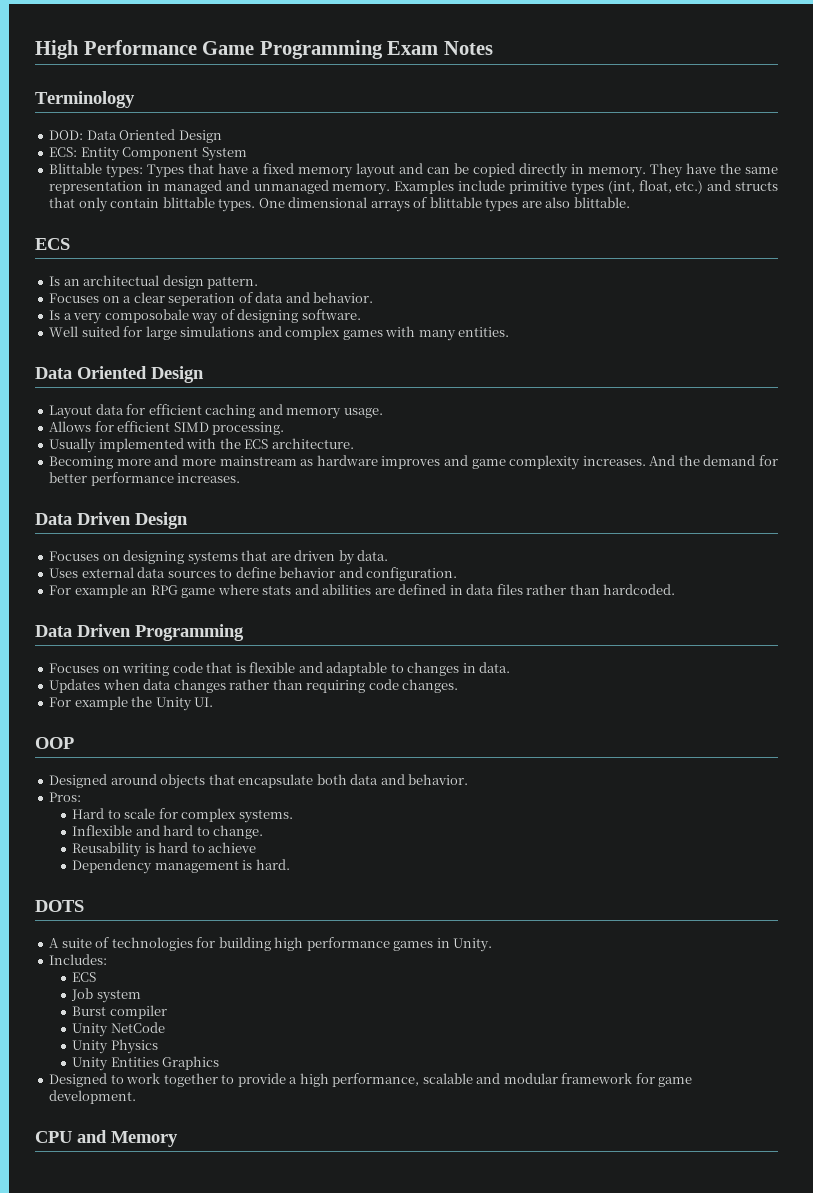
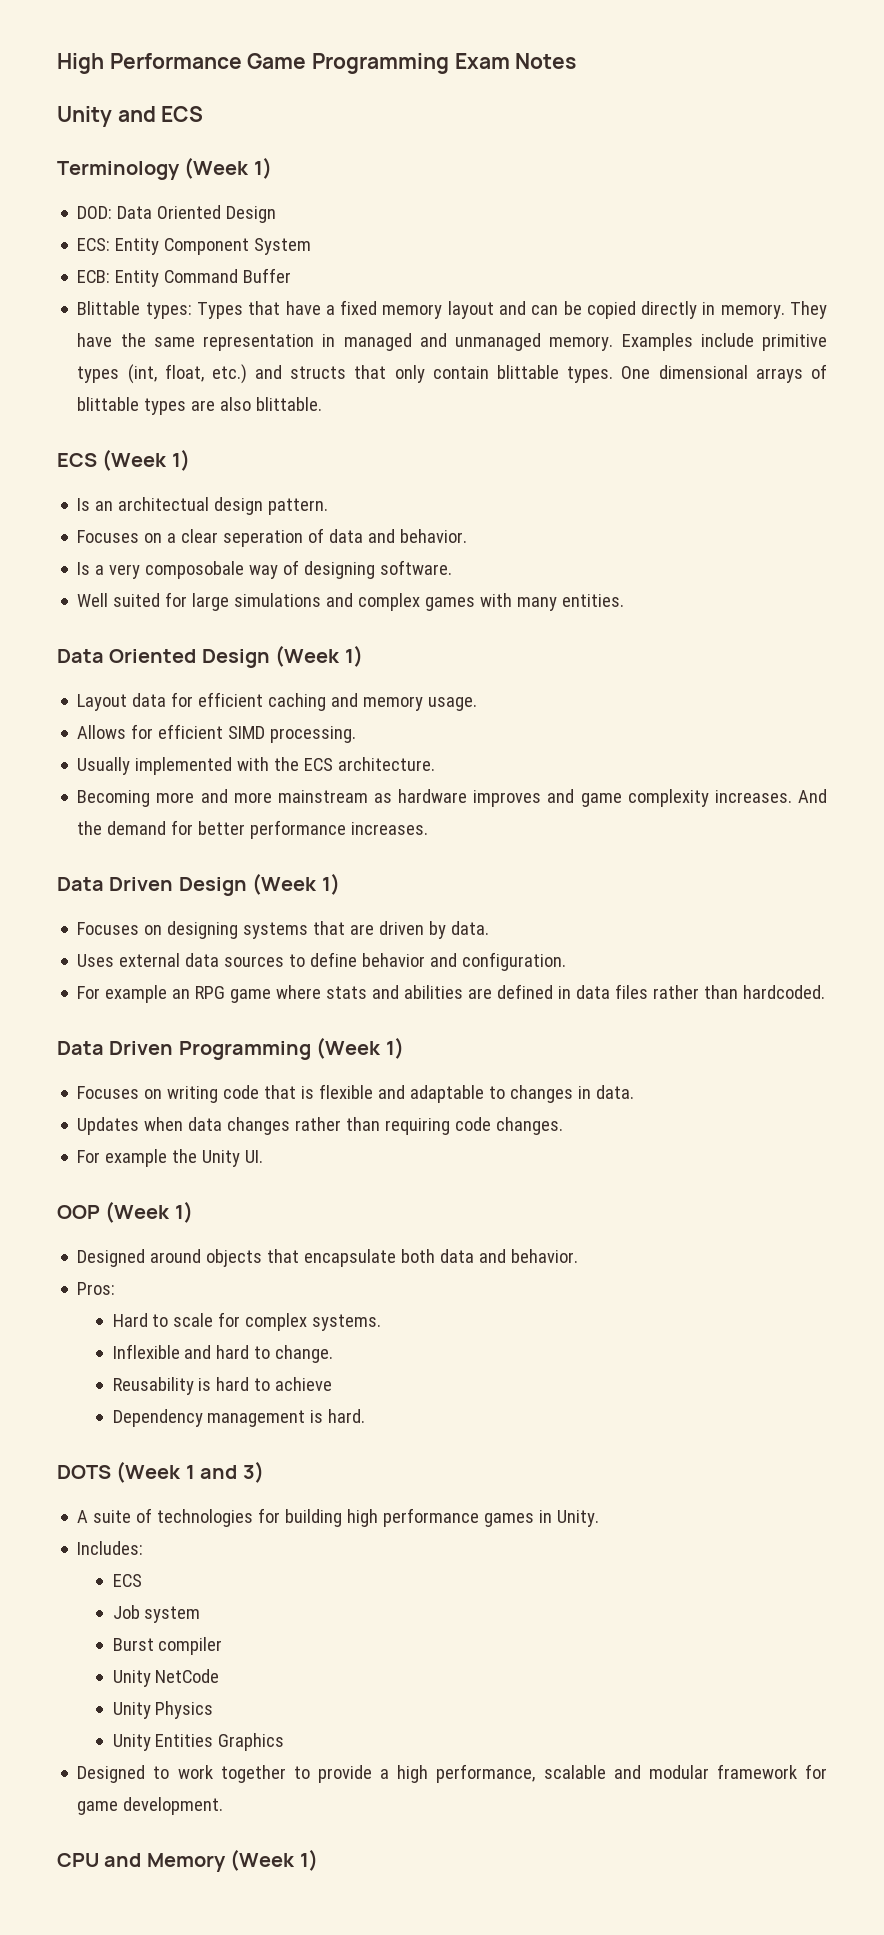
(493, 48) none -> [57,106,204,127] // Unity and ECS
(135, 99) none -> [184,157,272,179] (Week 1)
(247, 154) none -> [77,268,292,287] // ECB: Entity Command Buffer
(70, 244) none -> [102,449,190,471] (Week 1)
(204, 374) none -> [275,645,363,667] (Week 1)
(188, 520) none -> [252,873,340,895] (Week 1)
(244, 632) none -> [316,1037,404,1059] (Week 1)
(74, 743) none -> [105,1201,193,1223] (Week 1)
(84, 906) none -> [116,1461,264,1483] (Week 1 and 3)
(178, 1139) none -> [230,1849,318,1871] (Week 1)

